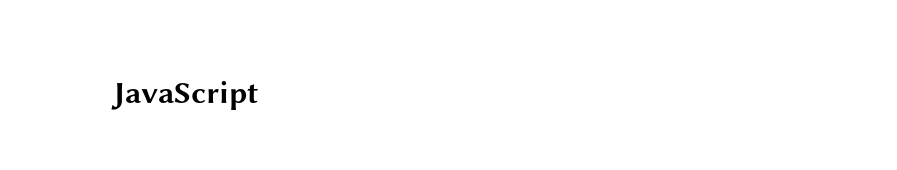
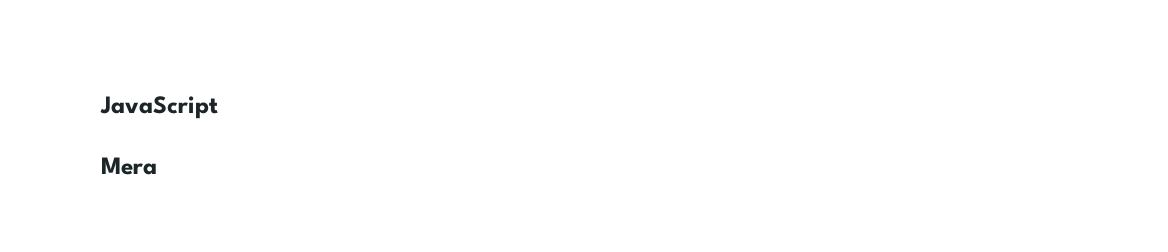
(258, 95) none -> [101,157,157,175] // Mera

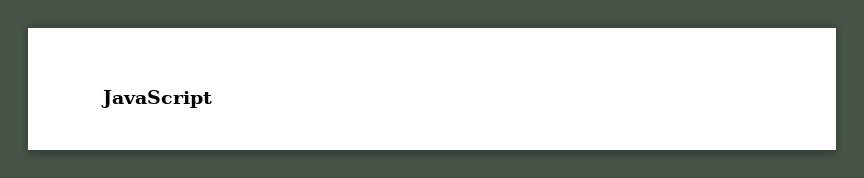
[101,157,157,175] // Mera -> (212, 99) none

